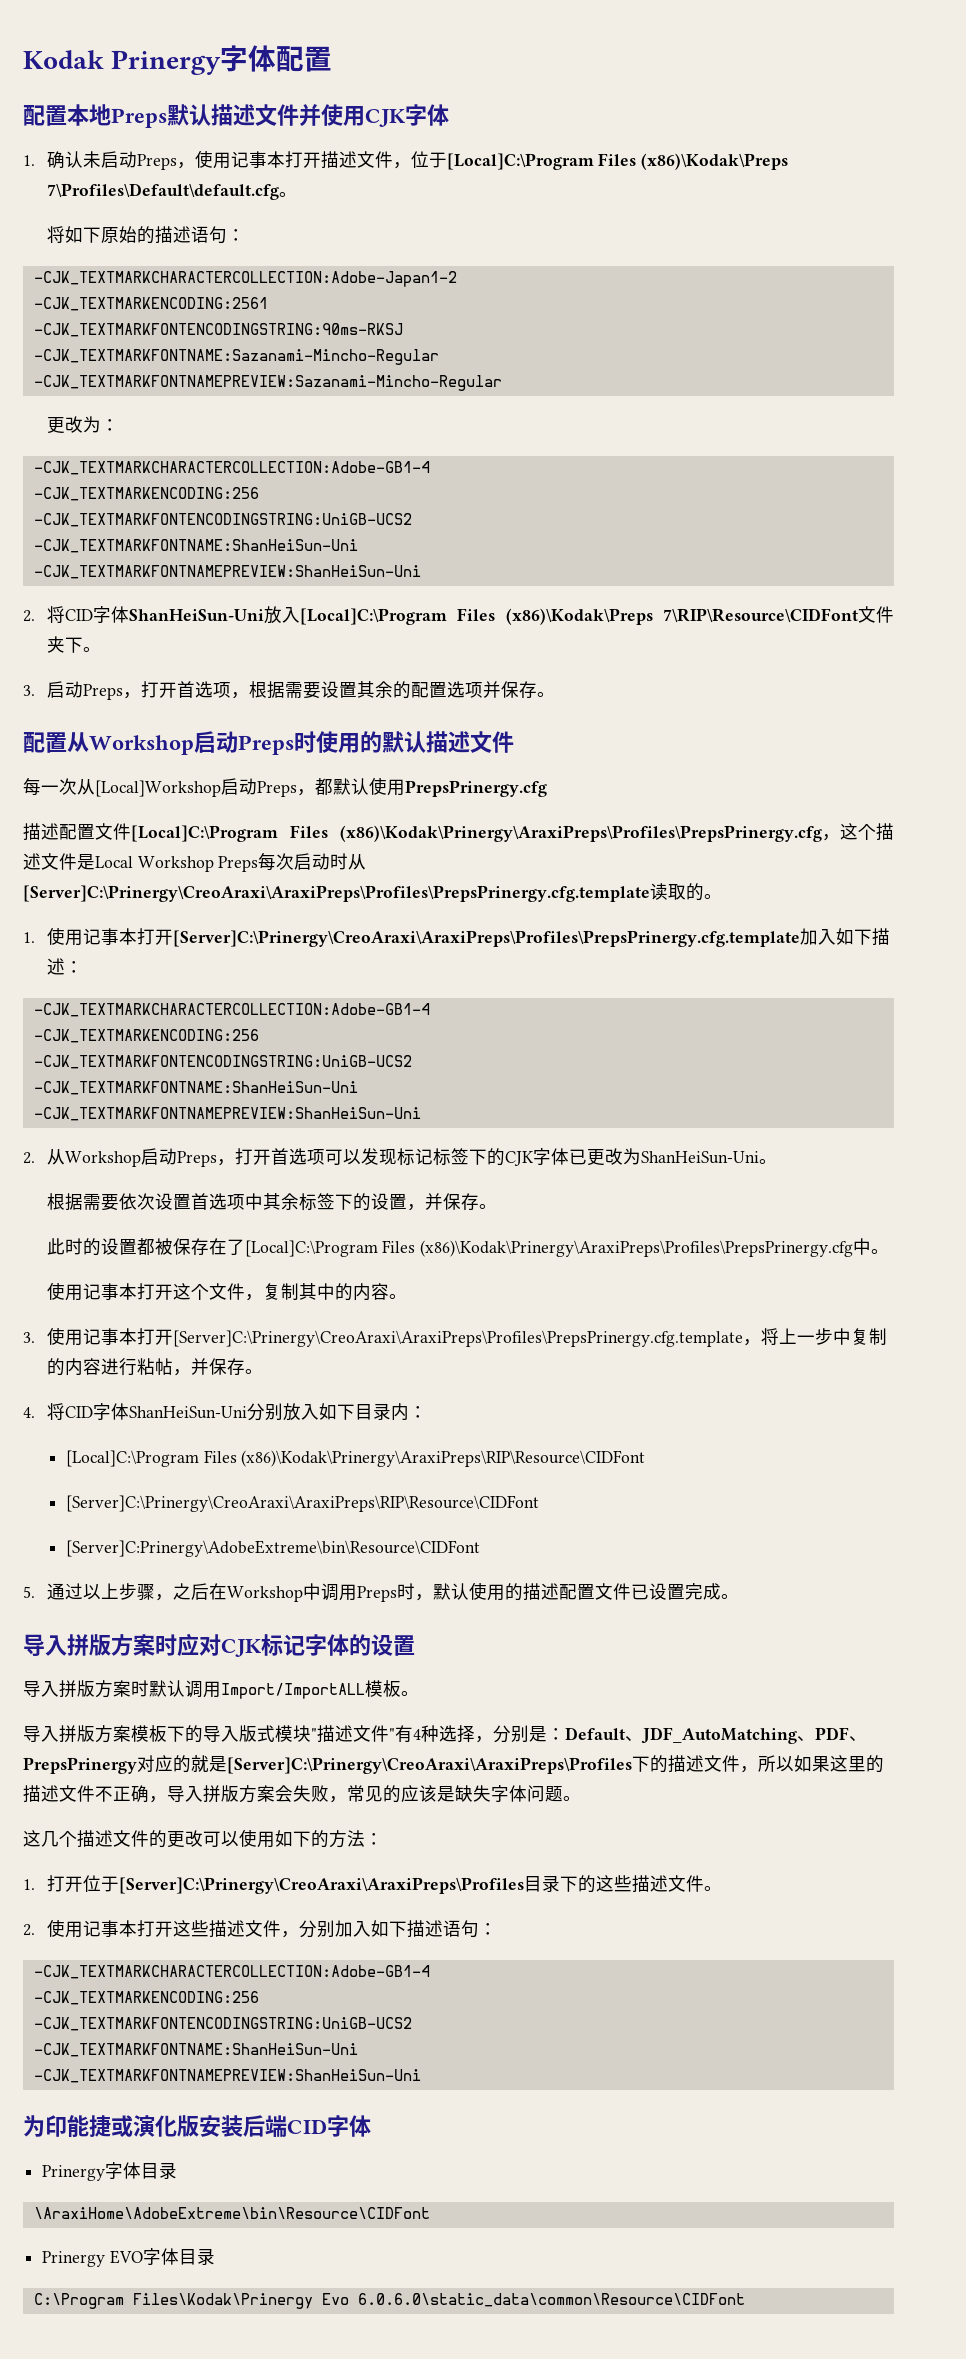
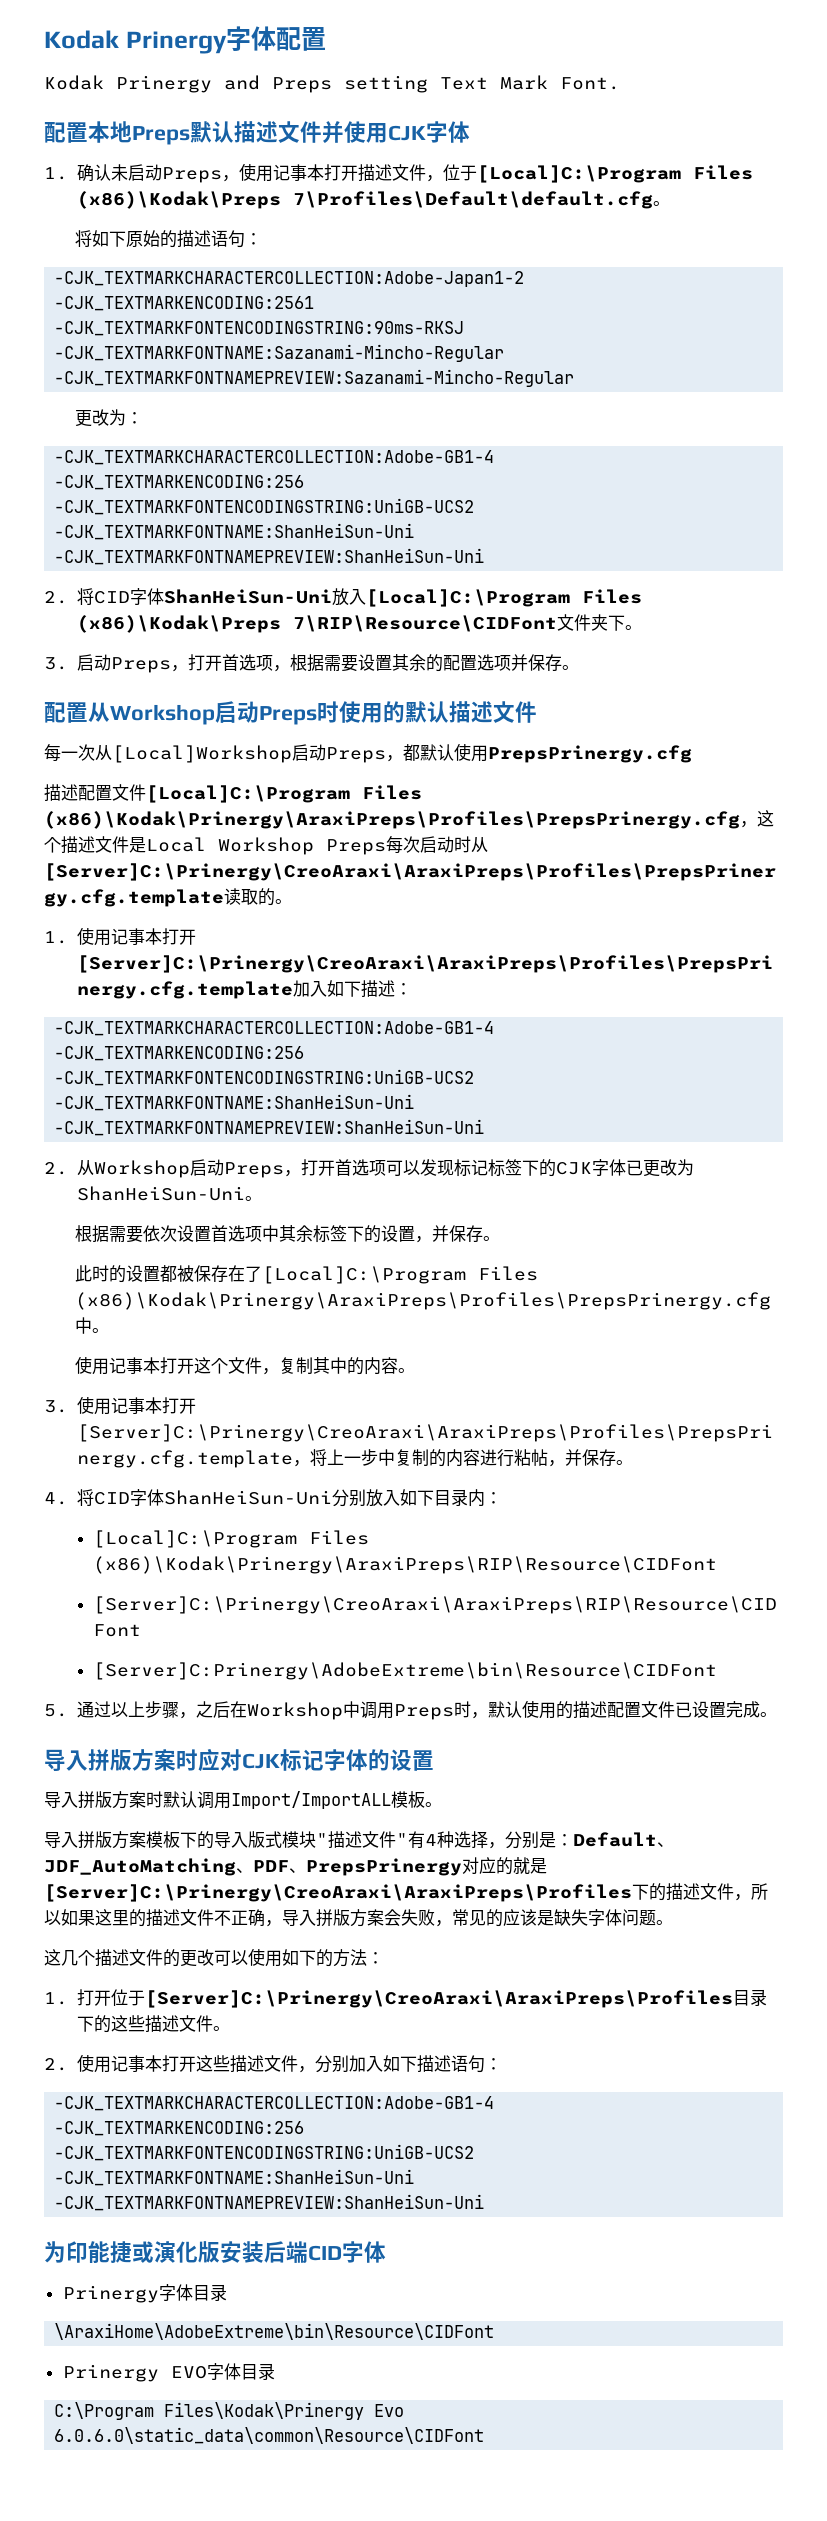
(333, 59) none -> [44,75,620,93] // Kodak Prinergy and Preps setting Text Mark Font.

